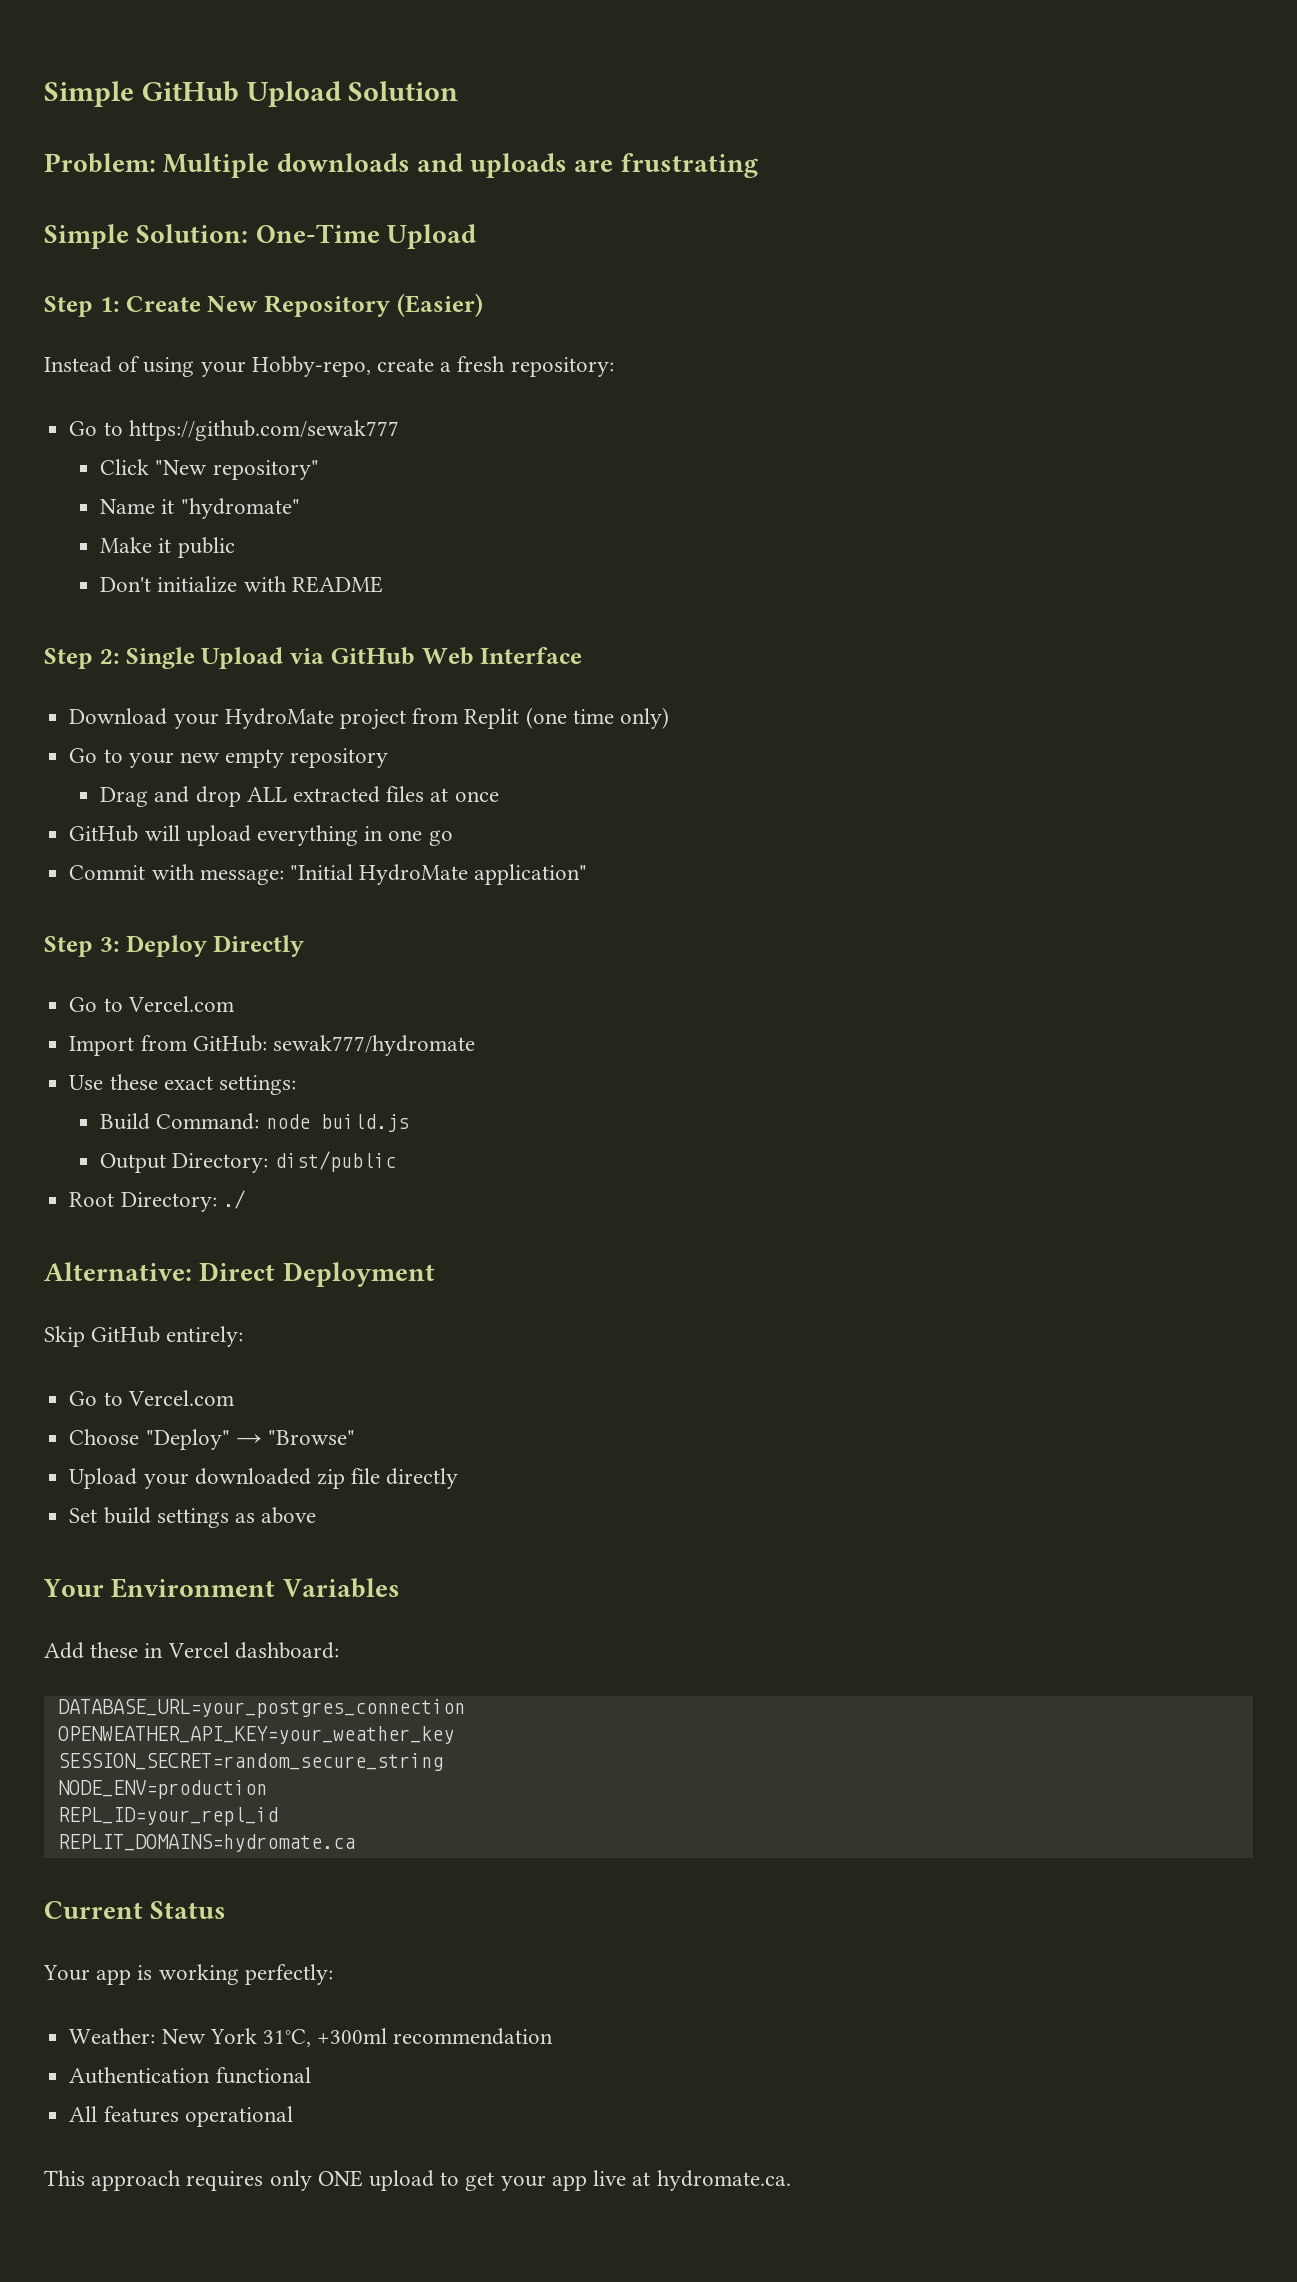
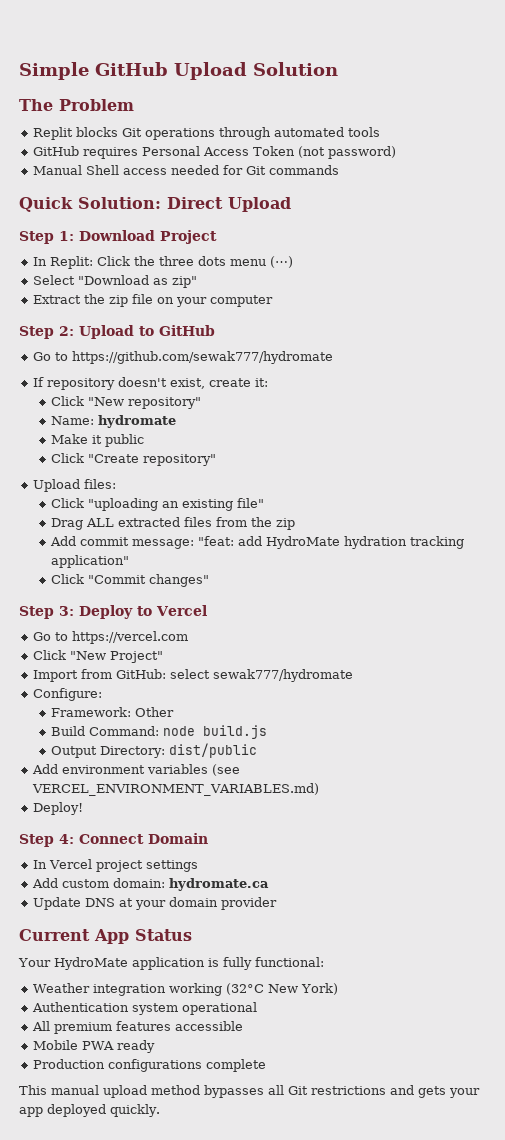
[44,153,758,178] [44,224,476,249] [44,293,483,317] [44,356,614,377] [69,420,399,441] Problem: Multiple downloads and uploads are frustrating // Simple Solution: One-Time Upload // Step 1: Create New Repository (Easier) // Instead of using your Hobby-repo, create a fresh repository: // Go to https://github.com/sewak777 -> [19,99,134,111] [32,127,380,140] [32,146,396,159] [32,165,339,175] [19,197,291,212] [19,230,217,244] [32,256,293,269] [32,275,197,288] [32,294,273,307] [19,325,215,339] [32,351,333,364] [32,377,268,390] The Problem // Replit blocks Git operations through automated tools // GitHub requires Personal Access Token (not password) // Manual Shell access needed for Git commands // Quick Solution: Direct Upload // Step 1: Download Project // In Replit: Click the three dots menu (⋯) // Select "Download as zip" // Extract the zip file on your computer // Step 2: Upload to GitHub // Go to https://github.com/sewak777/hydromate // If repository doesn't exist, create it:
[100,498,300,519] Name it "hydromate" -> [51,415,177,428] Name: hydromate
[100,576,383,593] [44,647,583,669] [69,707,669,730] [69,748,389,768] Don't initialize with README // Step 2: Single Upload via GitHub Web Interface // Download your HydroMate project from Replit (one time only) // Go to your new empty repository -> [51,453,217,466] [32,479,116,492] [51,498,265,511] Click "Create repository" // Upload files: // Click "uploading an existing file"
[154,786,241,807] and drop -> (84, 524) none
[430,788,499,802] [69,825,453,846] [69,864,588,885] at once // GitHub will upload everything in one go // Commit with message: "Initial HydroMate application" -> [216,517,296,530] [50,536,465,549] [51,555,130,568] [51,574,210,587] from the zip // Add commit message: "feat: add HydroMate hydration tracking application" // Click "Commit changes"
[213,935,305,957] [69,996,234,1012] Directly // Go to Vercel.com -> [137,605,207,616] [32,631,188,644] [32,650,163,663] to Vercel // Go to https://vercel.com // Click "New Project"
(267, 1043) none -> [169,669,210,679] select
[69,1074,296,1095] Use these exact settings: -> [32,688,102,701] [51,707,175,717] Configure: // Framework: Other
[69,1190,245,1212] [44,1262,435,1287] [44,1326,244,1347] [69,1390,234,1406] [69,1429,355,1450] [69,1468,459,1489] [69,1507,317,1528] [43,1578,400,1598] [44,1642,339,1659] [57,1699,465,1718] [57,1726,454,1744] [57,1753,443,1771] [57,1780,267,1799] [57,1807,278,1826] [57,1834,355,1852] Root Directory: ./ // Alternative: Direct Deployment // Skip GitHub entirely: // Go to Vercel.com // Choose "Deploy" → "Browse" // Upload your downloaded zip file directly // Set build settings as above // Your Environment Variables // Add these in Vercel dashboard: // DATABASE_URL=your_postgres_connection // OPENWEATHER_API_KEY=your_weather_key // SESSION_SECRET=random_secure_string // NODE_ENV=production // REPL_ID=your_repl_id // REPLIT_DOMAINS=hydromate.ca -> [31,764,240,776] [31,783,319,796] [32,802,83,815] [19,833,208,847] [32,859,198,872] [31,878,269,891] [32,897,277,910] Add environment variables (see VERCEL_ENVIRONMENT_VARIABLES.md) // Deploy! // Step 4: Connect Domain // In Vercel project settings // Add custom domain: hydromate.ca // Update DNS at your domain provider
(143, 1910) none -> [94,929,129,944] App
[96,1964,333,1985] [69,2028,554,2047] app is working perfectly: // Weather: New York 31°C, +300ml recommendation -> [53,957,324,970] [32,983,338,996] HydroMate application is fully functional: // Weather integration working (32°C New York)
[215,2067,311,2084] functional -> [131,1002,257,1015] system operational
[103,2106,293,2127] [44,2170,791,2191] features operational // This approach requires only ONE upload to get your app live at hydromate.ca. -> [53,1021,243,1034] [32,1040,155,1053] [32,1059,266,1072] [19,1085,480,1098] [19,1104,160,1117] premium features accessible // Mobile PWA ready // Production configurations complete // This manual upload method bypasses all Git restrictions and gets your app deployed quickly.

